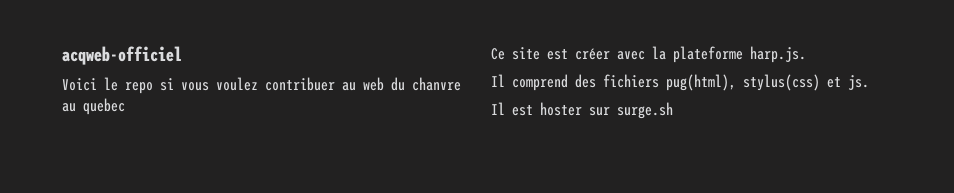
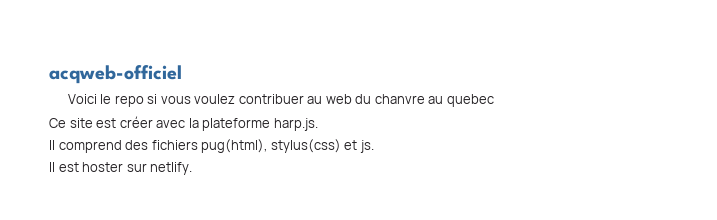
[617,102,673,119] surge.sh -> [150,162,193,175] netlify.

